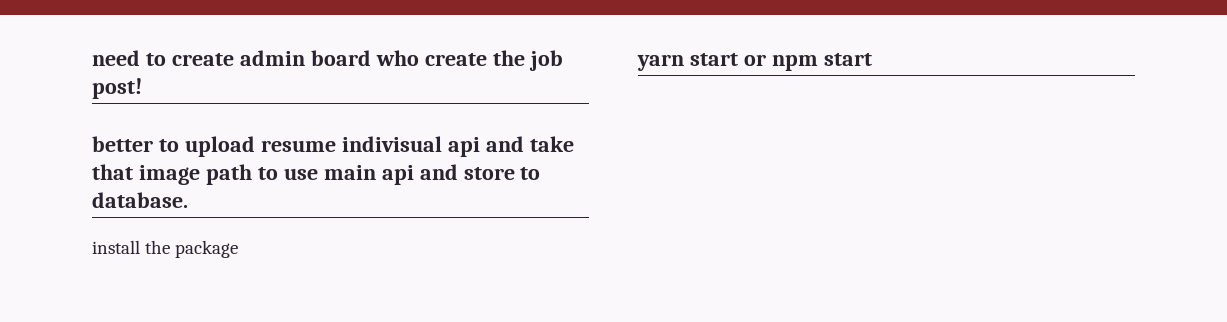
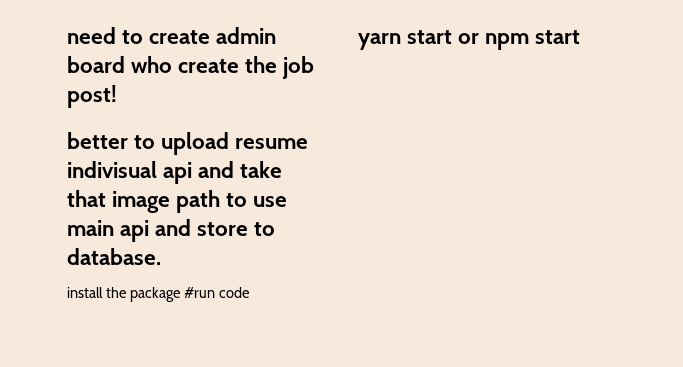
(239, 249) none -> [183,287,249,298] #run code

